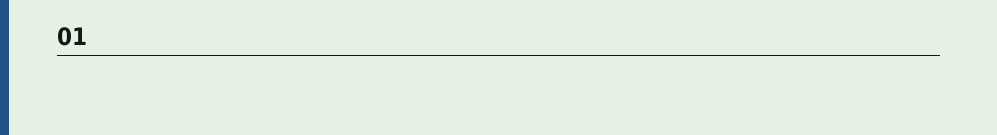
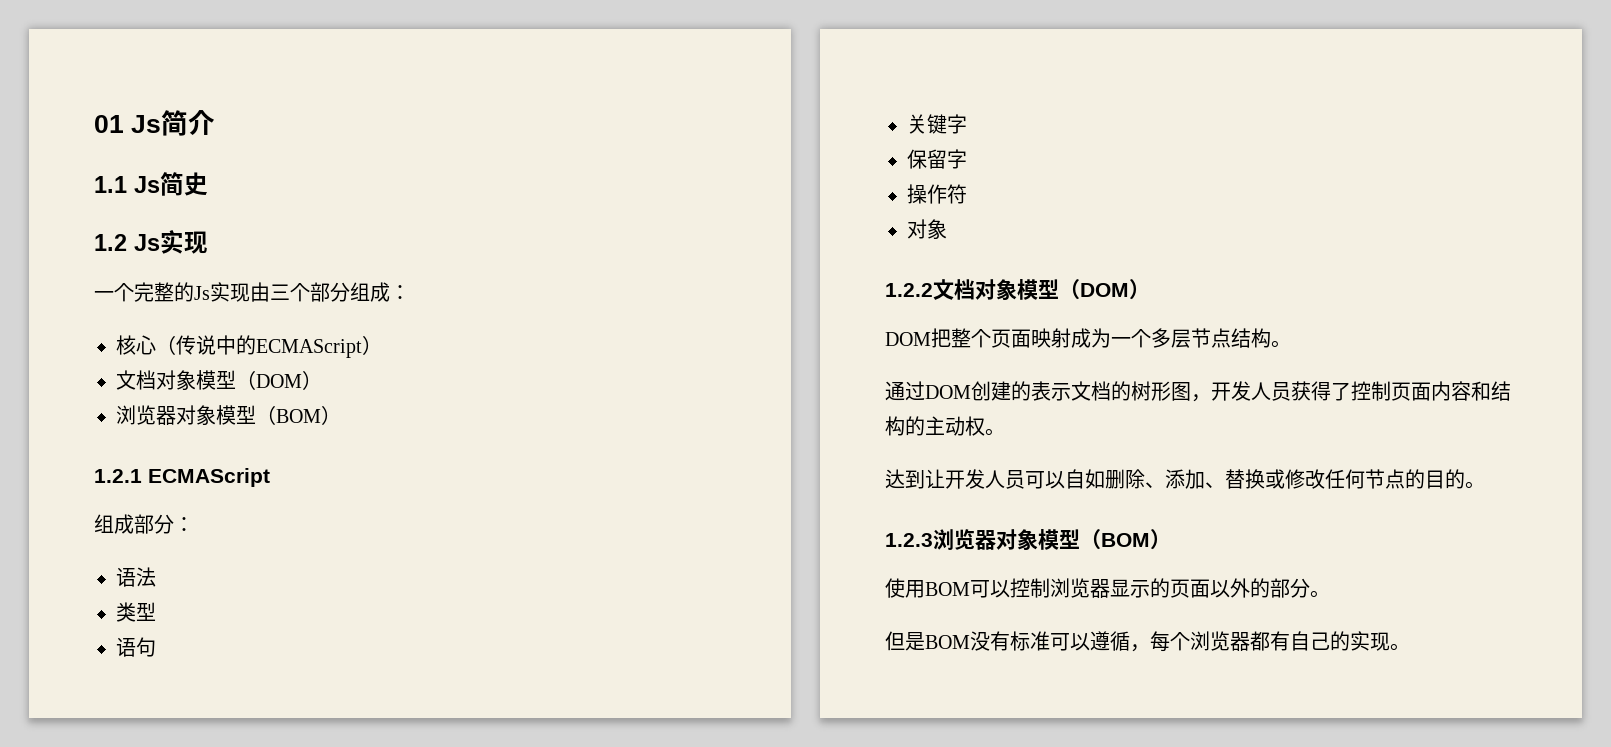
(87, 36) none -> [131,110,216,136] [94,172,208,196] [94,230,208,254] [94,282,410,302] [116,335,382,358] [116,370,322,390] [116,405,341,425] [94,468,270,487] [94,514,194,534] [116,567,156,587] [116,602,156,622] [116,637,156,657] [907,114,967,134] [907,149,967,169] [907,184,967,204] [907,219,947,239] [885,279,1150,300] [885,328,1291,348] [885,381,1511,402] [885,416,1005,436] [885,469,1485,489] [885,529,1171,551] [885,578,1330,598] [885,631,1410,652] Js简介 // 1.1 Js简史 // 1.2 Js实现 // 一个完整的Js实现由三个部分组成： // 核心（传说中的ECMAScript） // 文档对象模型（DOM） // 浏览器对象模型（BOM） // 1.2.1 ECMAScript // 组成部分： // 语法 // 类型 // 语句 // 关键字 // 保留字 // 操作符 // 对象 // 1.2.2文档对象模型（DOM） // DOM把整个页面映射成为一个多层节点结构。 // 通过DOM创建的表示文档的树形图，开发人员获得了控制页面内容和结构的主动权。 // 达到让开发人员可以自如删除、添加、替换或修改任何节点的目的。 // 1.2.3浏览器对象模型（BOM） // 使用BOM可以控制浏览器显示的页面以外的部分。 // 但是BOM没有标准可以遵循，每个浏览器都有自己的实现。

